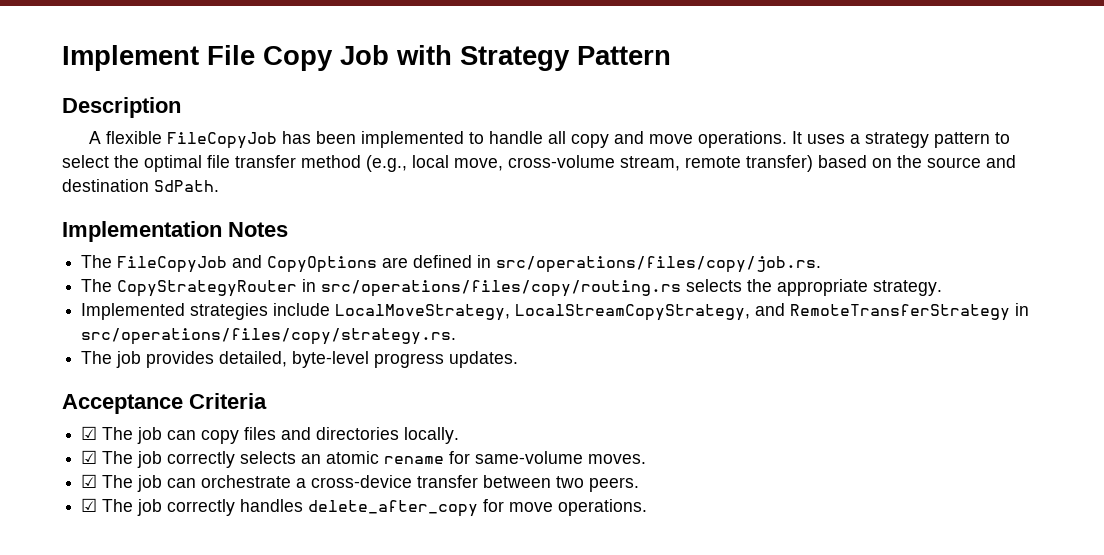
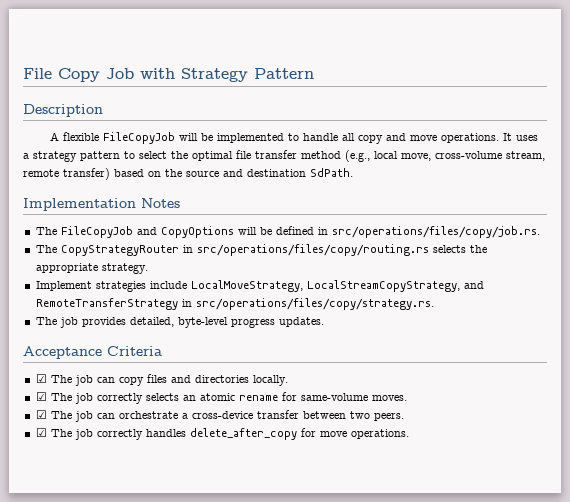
[62,45,199,71] Implement -> (23, 73) none
[282,131,357,144] has been -> [178,133,213,141] will be
[382,257,409,268] are -> [237,227,272,235] will be
[81,303,186,320] Implemented -> [35,281,92,291] Implement

